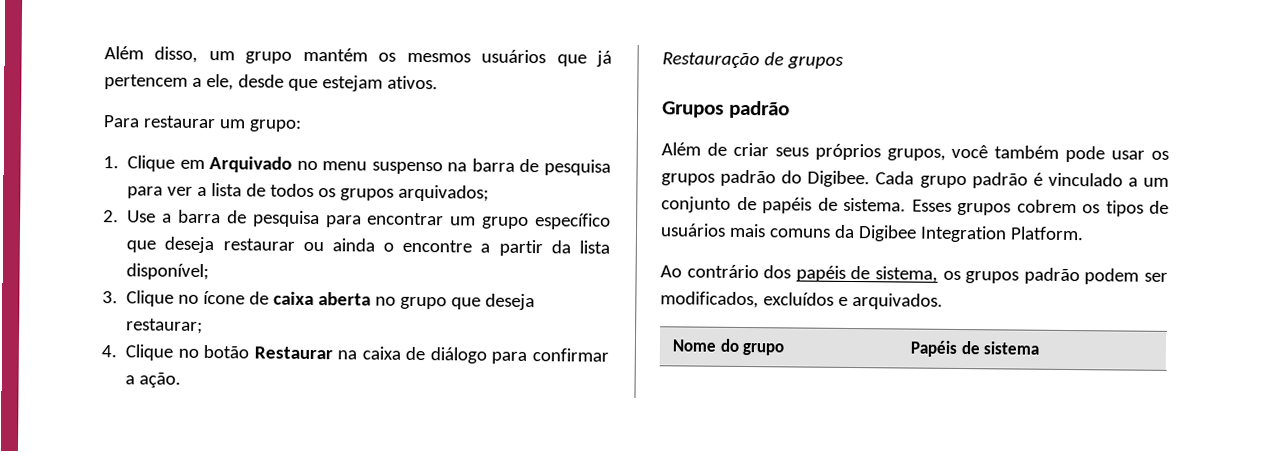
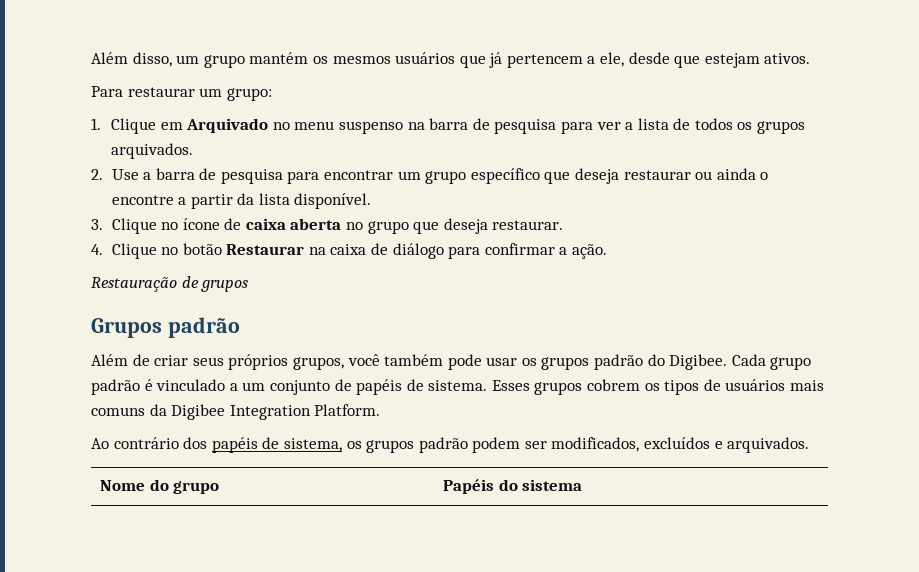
[398,184,490,202] arquivados; -> [111,143,194,159] arquivados.
[126,263,210,281] disponível; -> [294,193,372,209] disponível.
[126,318,204,335] restaurar; -> [492,220,564,230] restaurar.
[960,341,981,355] de -> [498,479,518,491] do

